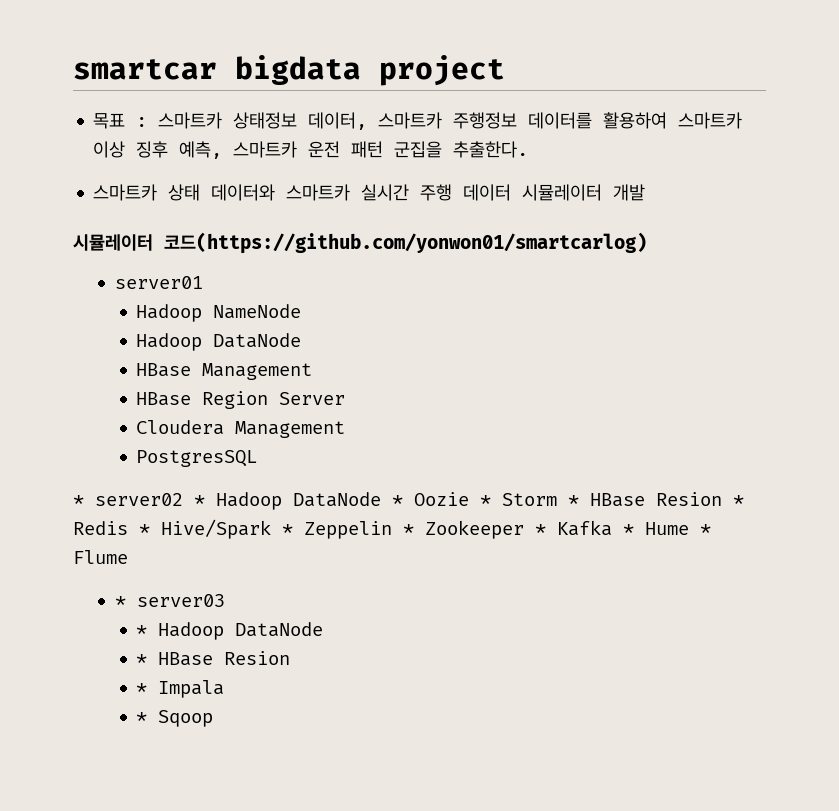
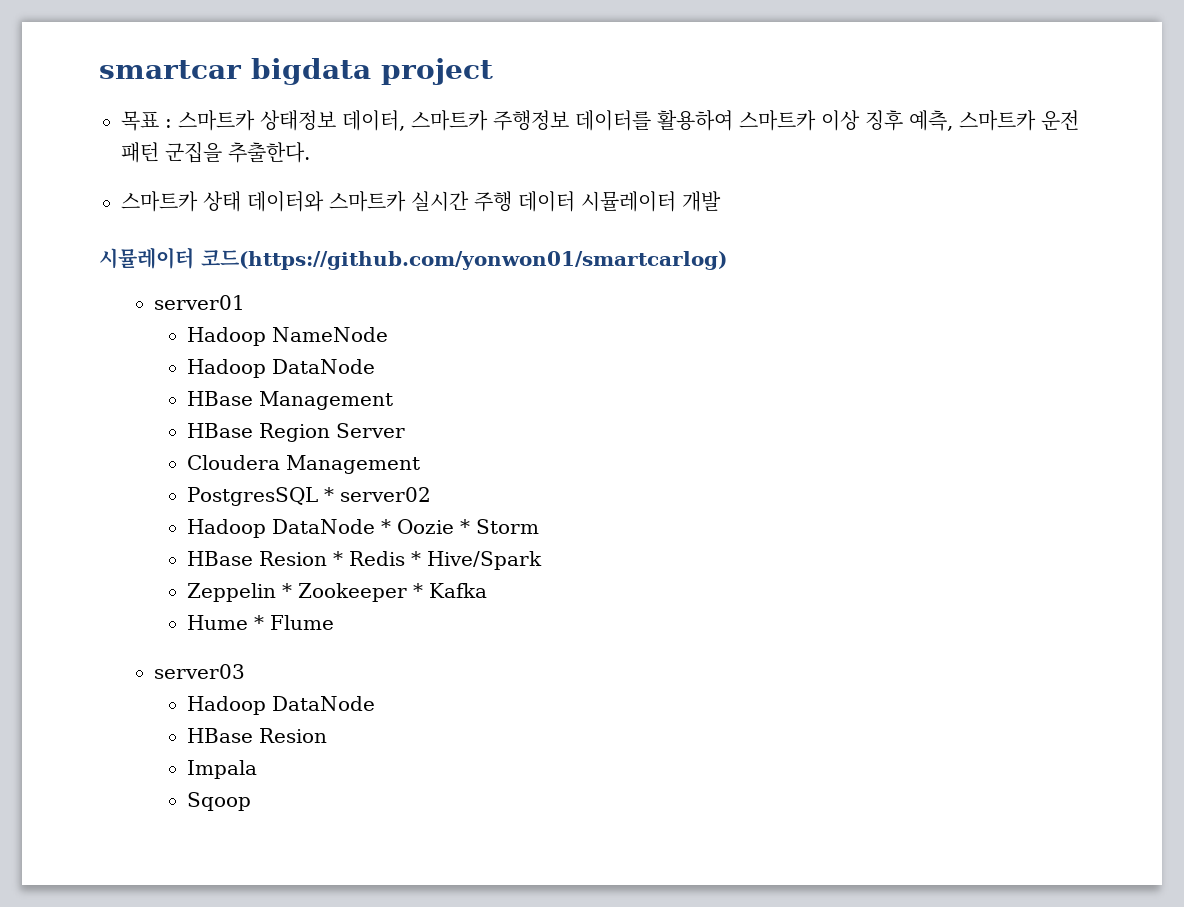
(258, 458) // -> (319, 496) none
[194,495,205,506] * -> (432, 494) //
[568,495,579,506] * -> (540, 526) //
[282,524,293,535] * -> (543, 560) //
[623,524,634,535] * -> (488, 590) //
[114,596,126,607] * -> (335, 622) none
[136,622,324,640] [136,654,148,665] * Hadoop DataNode // * -> [187,696,376,715] Hadoop DataNode //
[136,683,148,694] * -> (328, 735) none
[136,712,148,723] * -> (258, 769) none

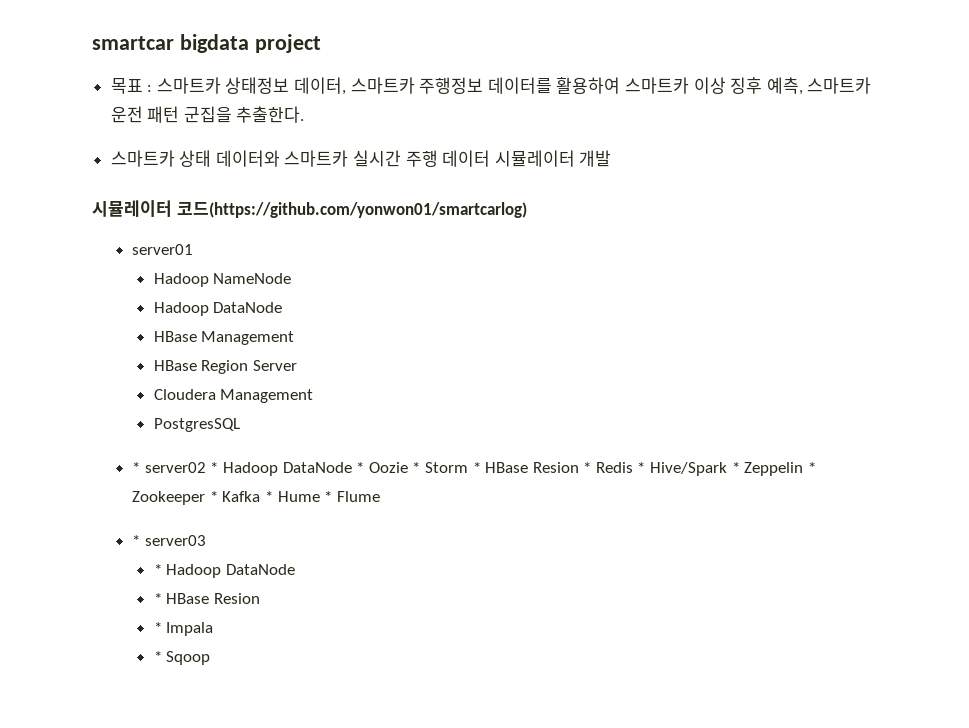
(319, 496) none -> (240, 425) //
(432, 494) // -> [210,462,219,473] *
(540, 526) // -> [472,462,481,473] *
(543, 560) // -> [731,462,740,473] *
(488, 590) // -> [264,491,273,502] *
(335, 622) none -> [132,535,141,546] *
[187,696,376,715] Hadoop DataNode // -> [153,564,295,578] [153,593,162,604] * Hadoop DataNode // *
(328, 735) none -> [153,622,162,633] *
(258, 769) none -> [153,651,162,662] *

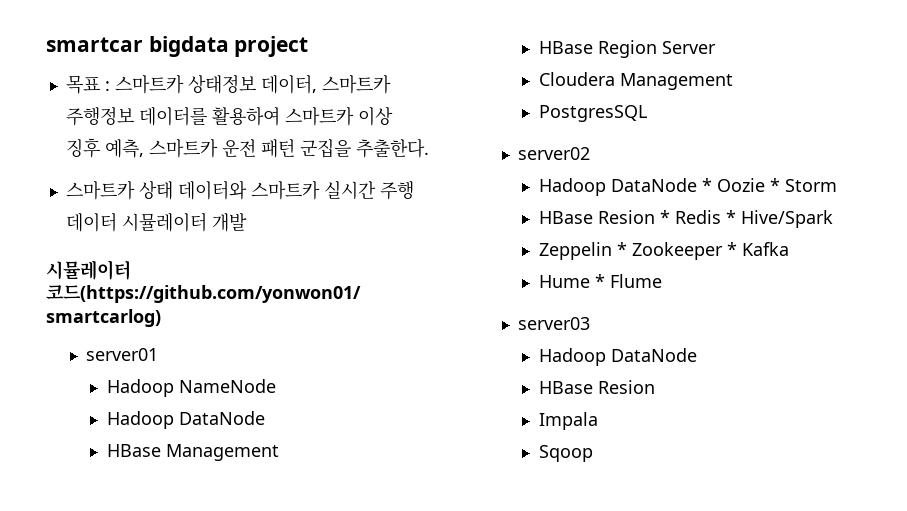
[132,462,141,473] * -> (647, 113) none
[210,462,219,473] * -> (591, 153) //
[472,462,481,473] * -> (837, 185) //
[731,462,740,473] * -> (833, 219) //
[264,491,273,502] * -> (789, 249) //
[132,535,141,546] * -> (662, 281) none
[153,564,295,578] [153,593,162,604] * Hadoop DataNode // * -> [538,348,697,366] Hadoop DataNode //
[153,622,162,633] * -> (655, 387) none
[153,651,162,662] * -> (598, 421) none

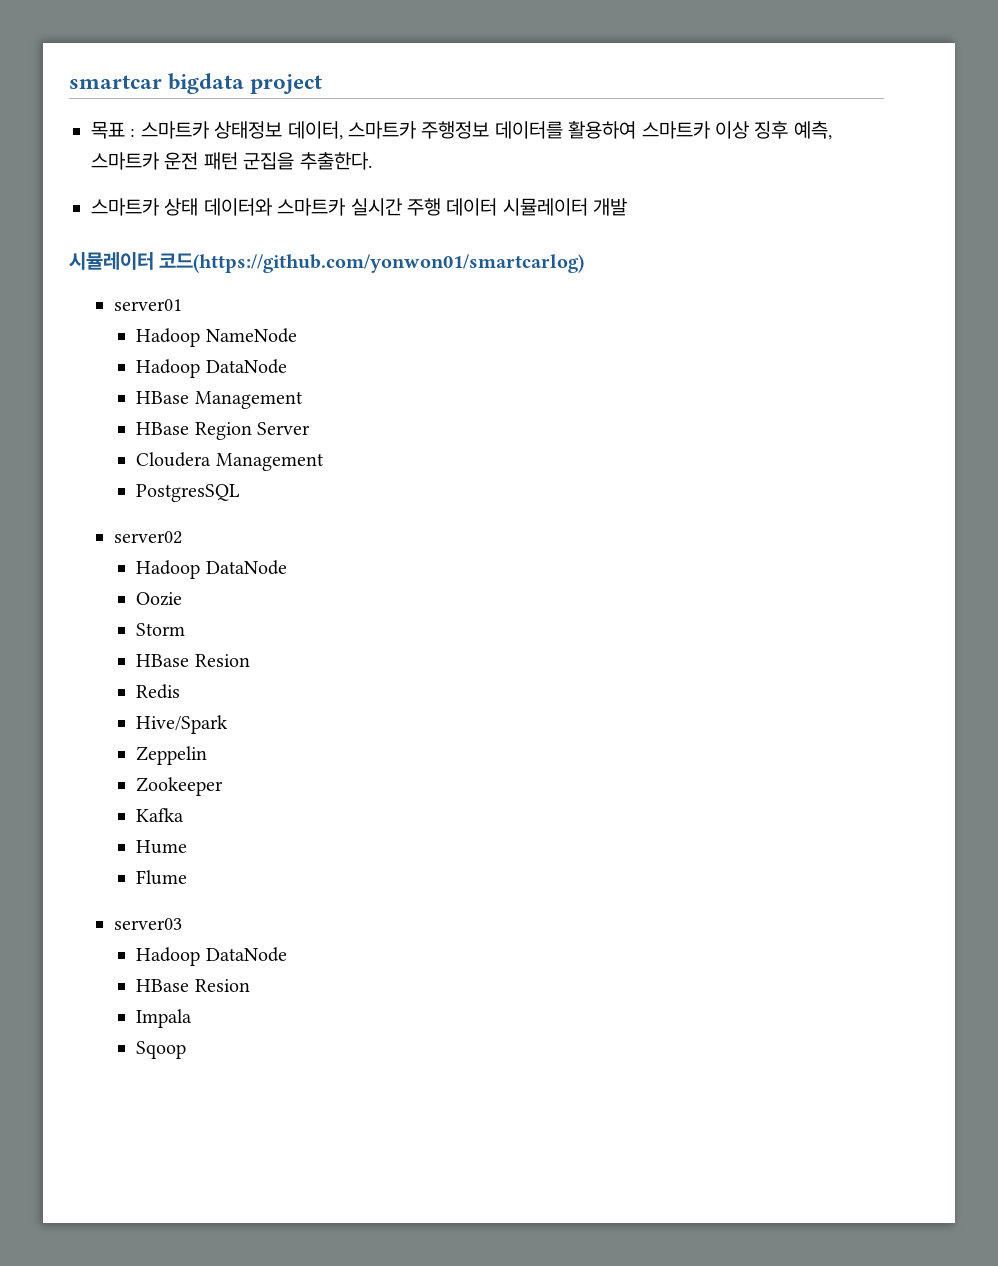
[701,178,712,192] * -> (287, 567) //
[769,178,780,192] * -> (183, 599) //
[659,210,670,224] * -> (250, 660) //
[725,210,736,224] * -> (181, 691) //
[616,242,627,256] * -> (208, 755) //
[726,242,737,256] * -> (224, 786) //
[594,274,605,288] * -> (188, 847) //

